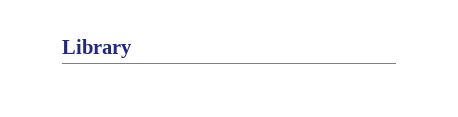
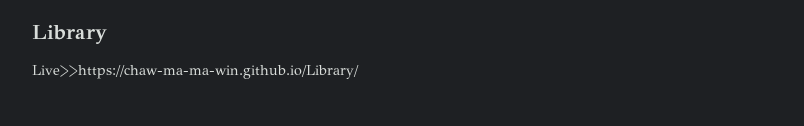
(132, 48) none -> [32,65,359,79] // Live>>https://chaw-ma-ma-win.github.io/Library/

